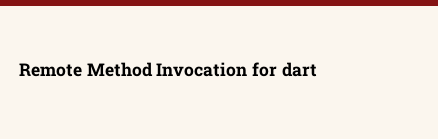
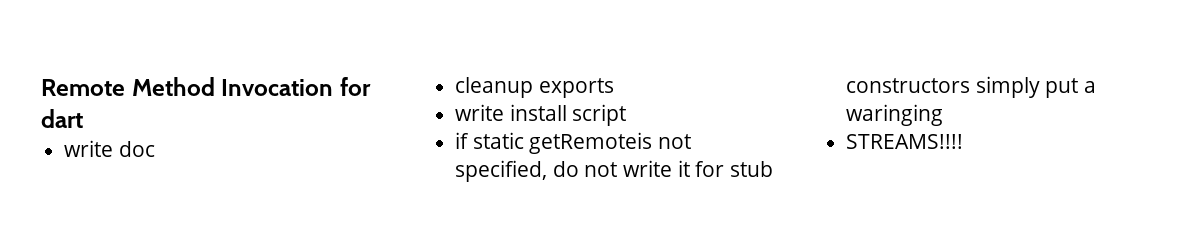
(317, 69) none -> [64,140,155,157] [455,77,614,98] [455,104,627,126] [455,132,692,154] [455,160,774,182] [846,76,1097,98] [846,104,944,126] [846,134,964,149] // write doc // cleanup exports // write install script // if static getRemoteis not specified, do not write it for stub constructors simply put a waringing // STREAMS!!!!

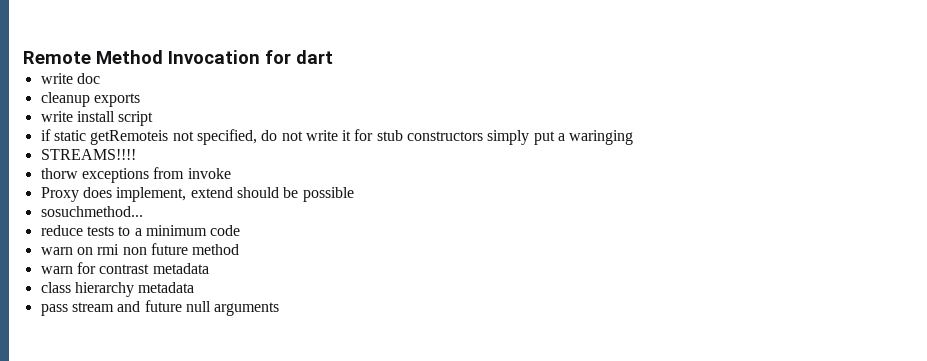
(964, 141) none -> [40,167,231,183] [40,187,354,202] [40,206,143,217] [40,225,241,236] [40,243,240,255] [40,262,209,274] [40,282,195,297] [40,300,280,316] // thorw exceptions from invoke // Proxy does implement, extend should be possible // sosuchmethod... // reduce tests to a minimum code // warn on rmi non future method // warn for contrast metadata // class hierarchy metadata // pass stream and future null arguments

